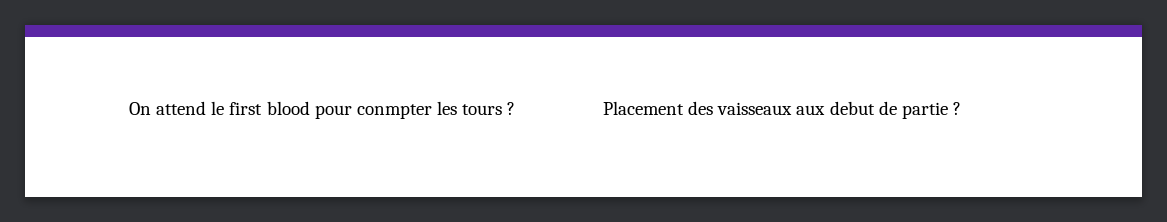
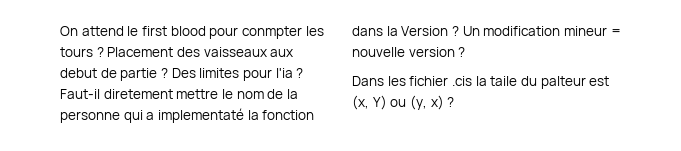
(961, 108) none -> [171,68,304,81] [60,89,298,99] [60,108,315,123] [352,26,621,36] [352,47,466,57] [352,76,610,89] [352,95,455,110] Des limites pour l'ia ? Faut-il diretement mettre le nom de la personne qui a implementaté la fonction dans la Version ? Un modification mineur = nouvelle version ? // Dans les fichier .cis la taile du palteur est (x, Y) ou (y, x) ?

